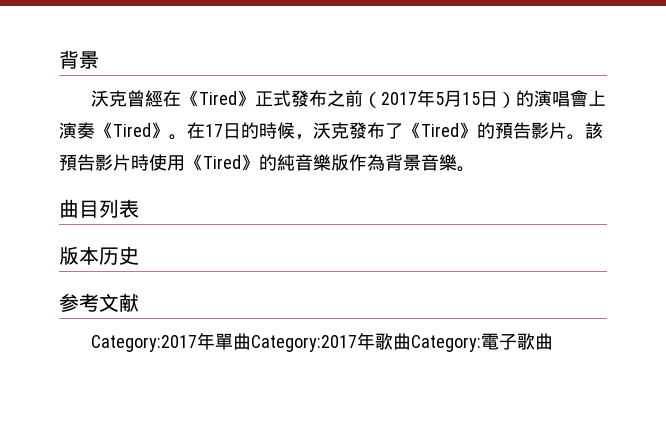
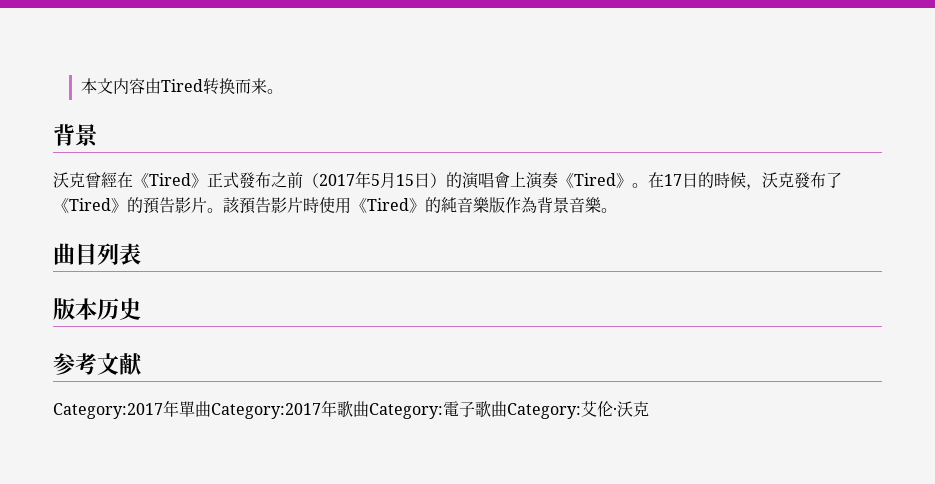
(59, 59) none -> [80,78,283,95] 本文内容由Tired转换而来。 //
(553, 341) none -> [507,401,649,419] Category:艾伦·沃克

